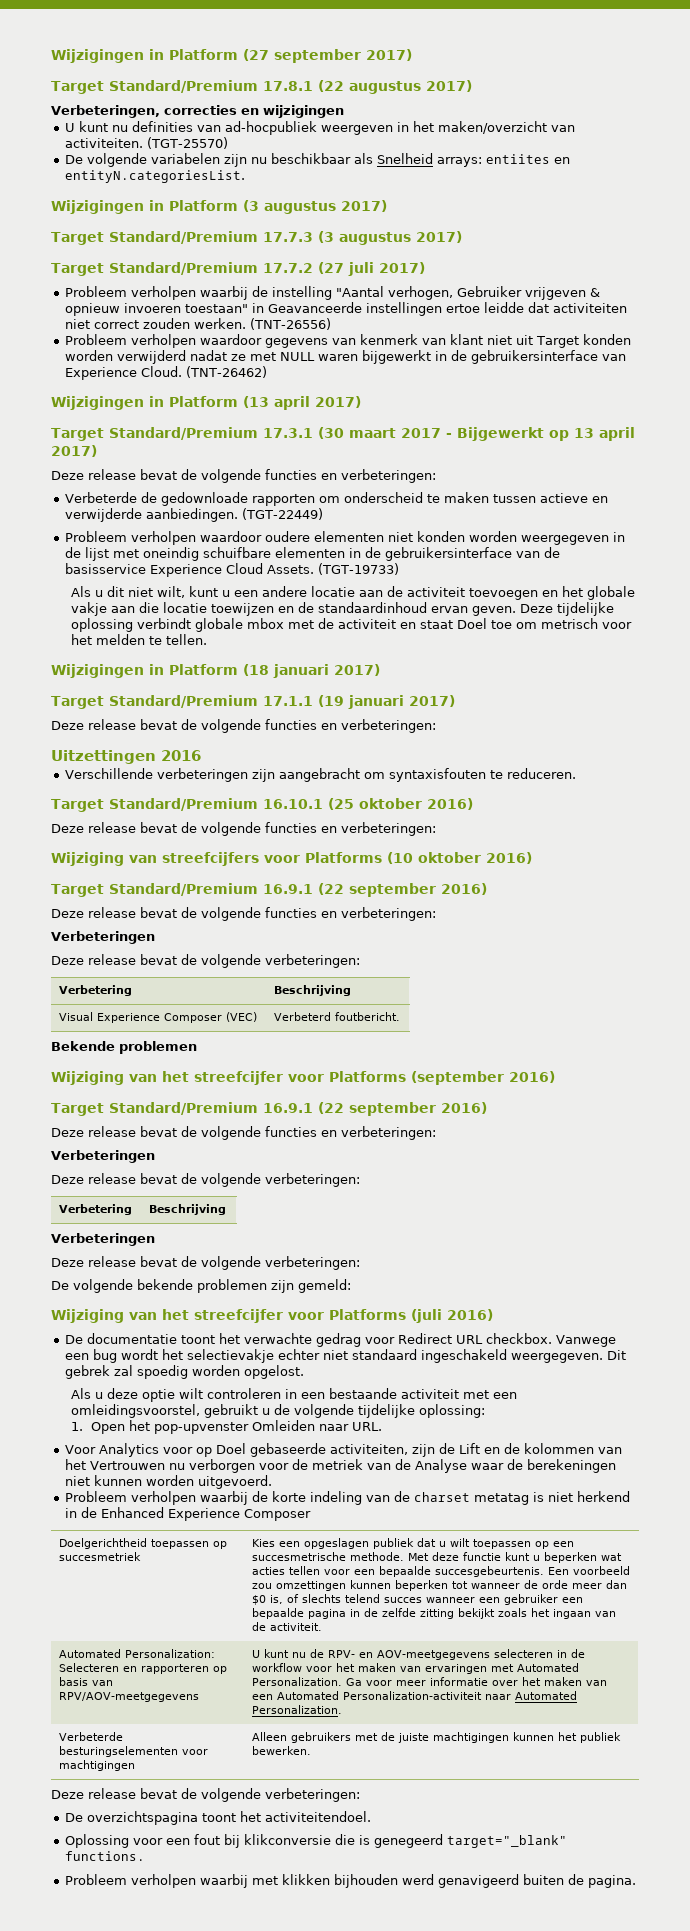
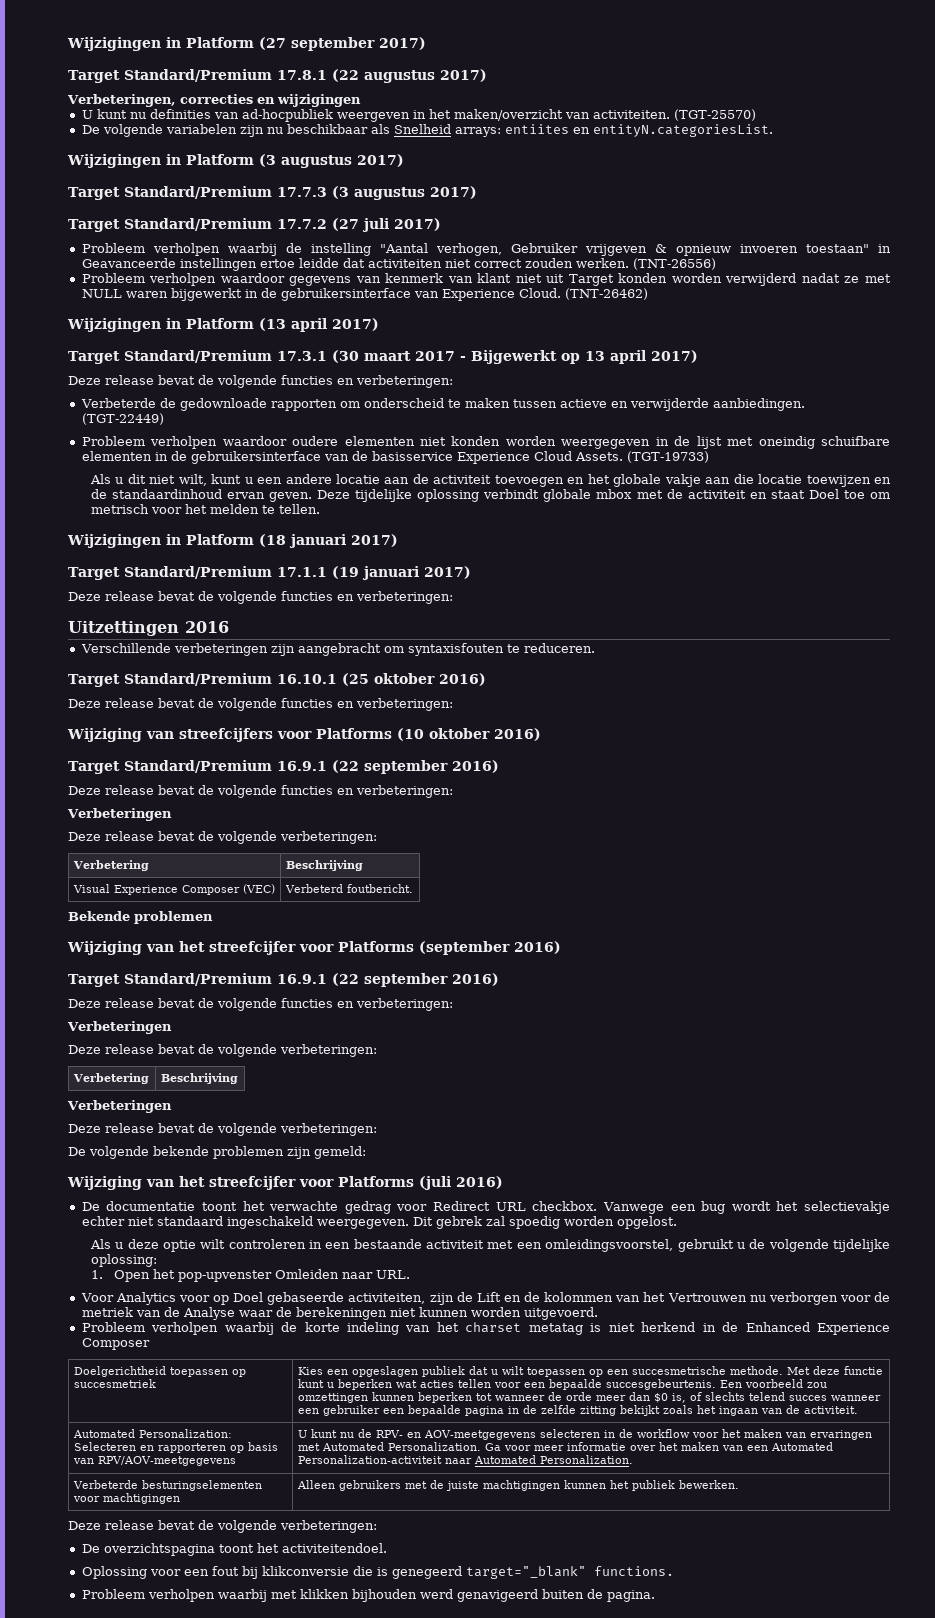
[393,1491,410,1502] de -> [436,1322,459,1332] het

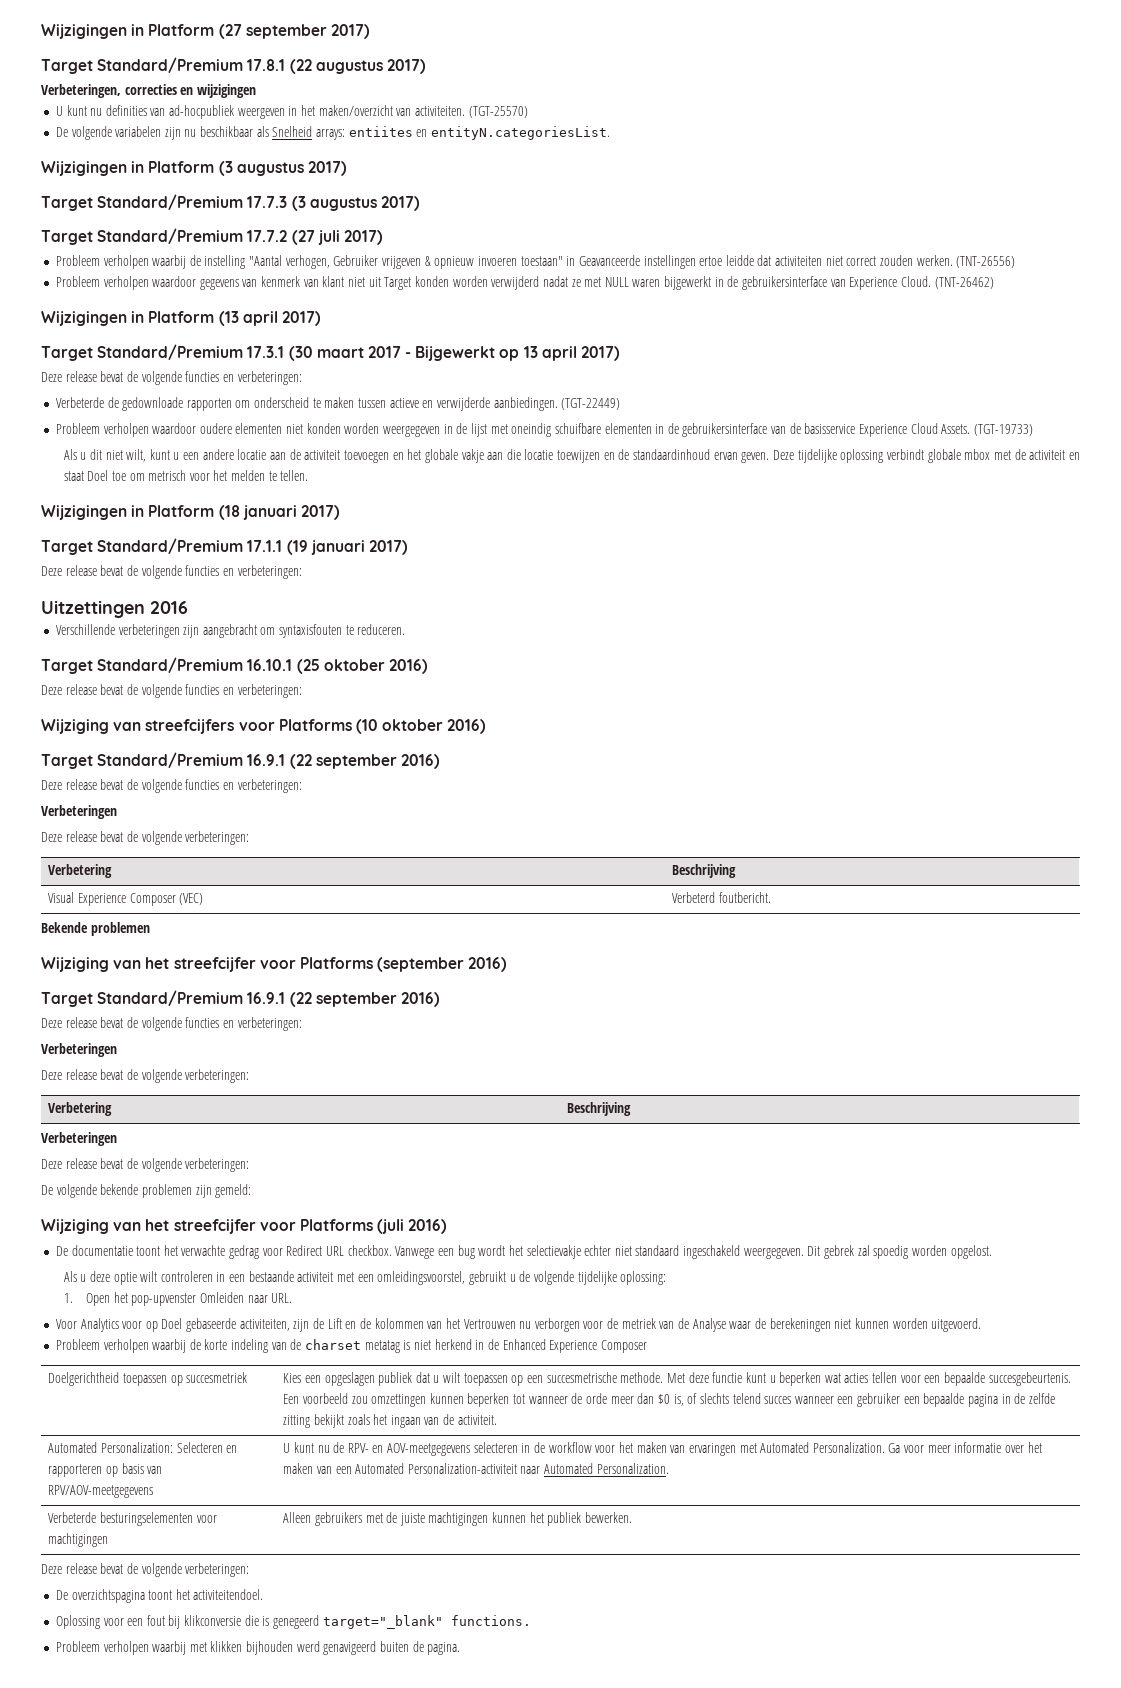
[436,1322,459,1332] het -> [290,1339,302,1350] de

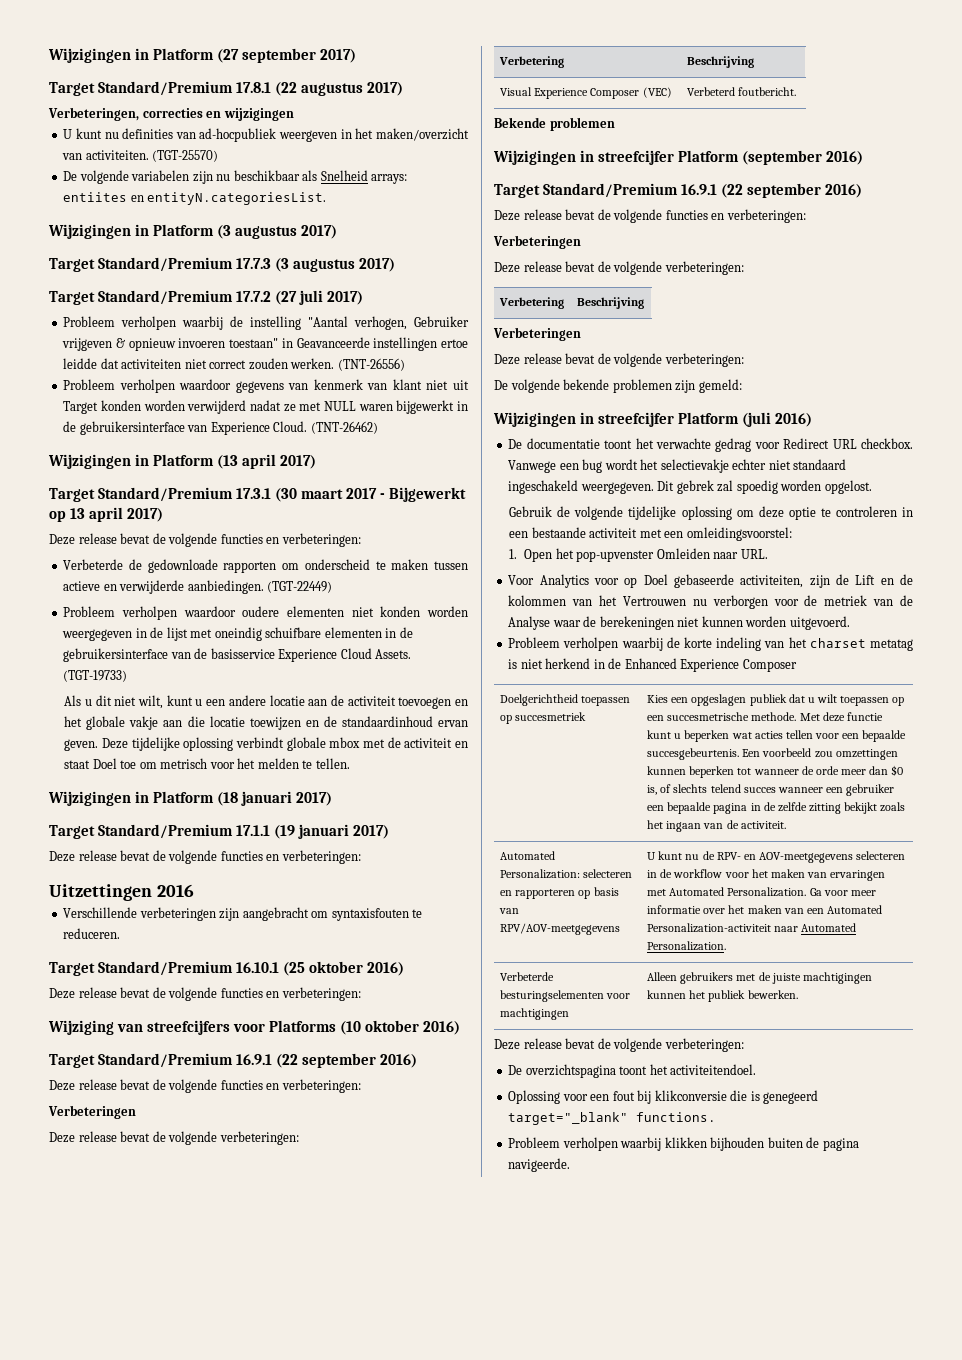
[41,957,373,972] Wijziging van het streefcijfer voor Platforms -> [493,150,740,165] Wijzigingen in streefcijfer Platform
[41,1219,373,1234] Wijziging van het streefcijfer voor Platforms -> [493,412,740,427] Wijzigingen in streefcijfer Platform
[63,1271,87,1282] Als u -> [509,506,754,520] Gebruik de volgende tijdelijke oplossing om
[140,1271,158,1282] wilt -> [820,508,831,517] te
[377,1271,667,1285] omleidingsvoorstel, gebruikt u de volgende tijdelijke oplossing: -> [686,527,792,541] omleidingsvoorstel:
[290,1339,302,1350] de -> [788,637,807,648] het
[176,1442,223,1453] Selecteren -> [583,869,633,878] selecteren
[189,1642,207,1652] met -> (662, 1144) none
[296,1641,461,1655] werd genavigeerd buiten de pagina. -> [767,1137,859,1151] [508,1158,571,1172] buiten de pagina navigeerde.

